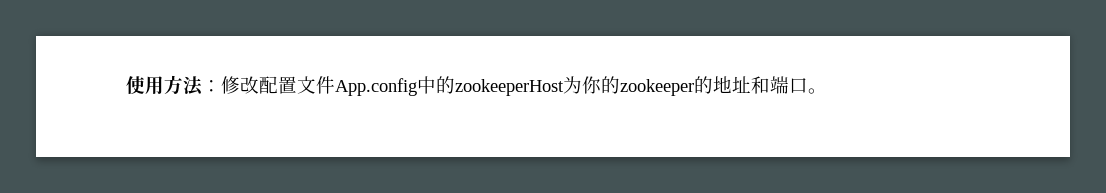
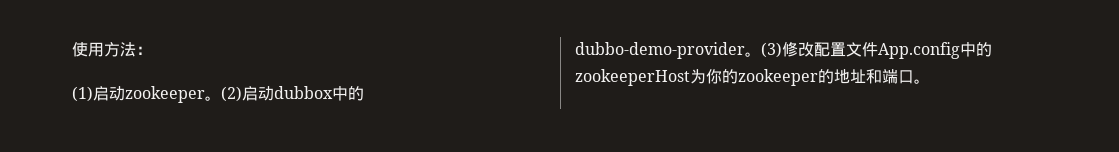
(221, 86) none -> [72,86,364,103] [575,42,782,59] // (1)启动zookeeper。(2)启动dubbox中的dubbo-demo-provider。(3)

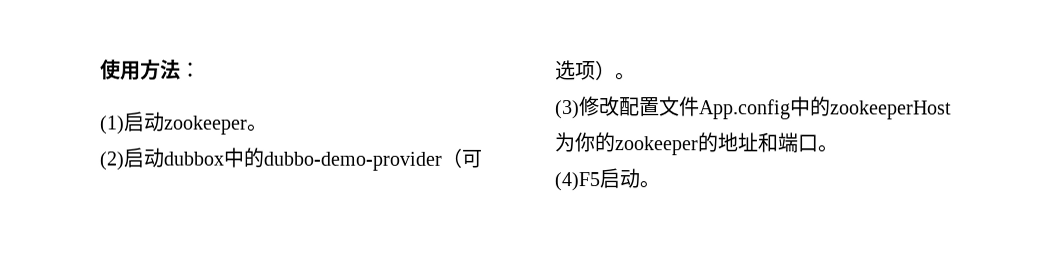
(221, 98) none -> (268, 127) //
[745,52,761,57] 。 -> [441,147,482,168] [555,60,636,81] （可选项）。 //
(930, 81) none -> [554,168,660,192] // (4)F5启动。

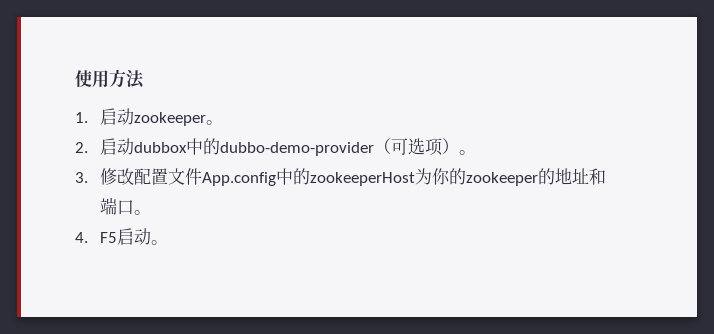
[180,62,201,78] [99,115,125,135] ： // (1) -> [75,112,88,123] // 1.
[99,151,124,171] (2) -> [75,142,88,153] 2.
[555,100,580,120] (3) -> [75,172,88,183] 3.
[554,172,600,192] (4)F5 -> [75,232,117,243] 4. F5

